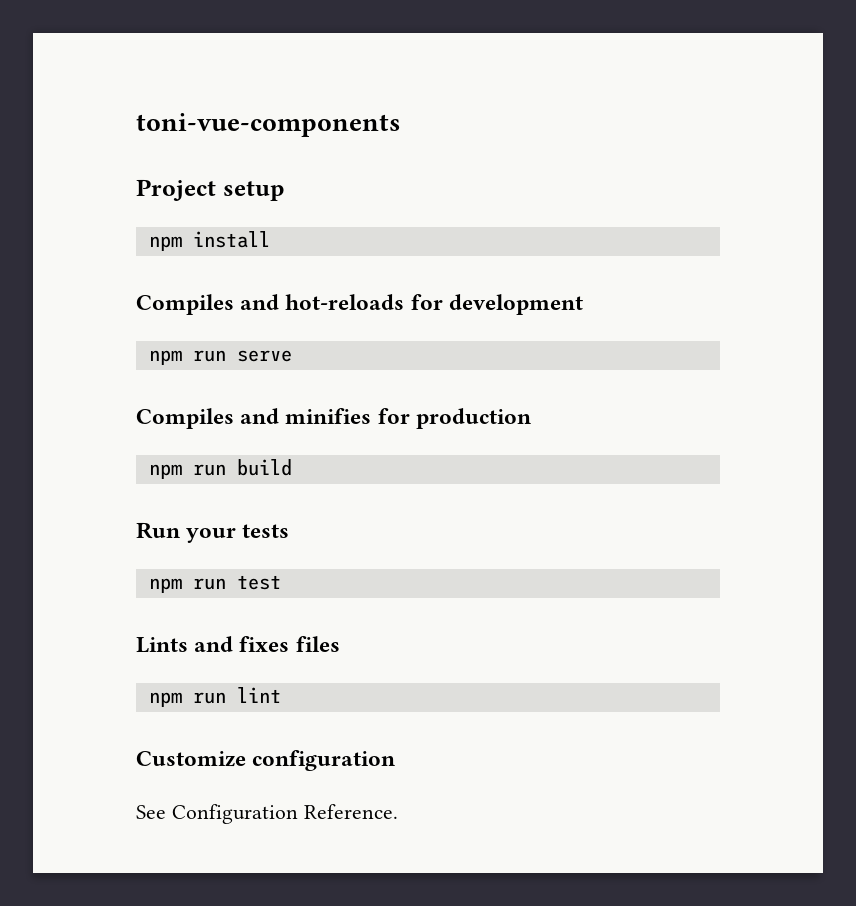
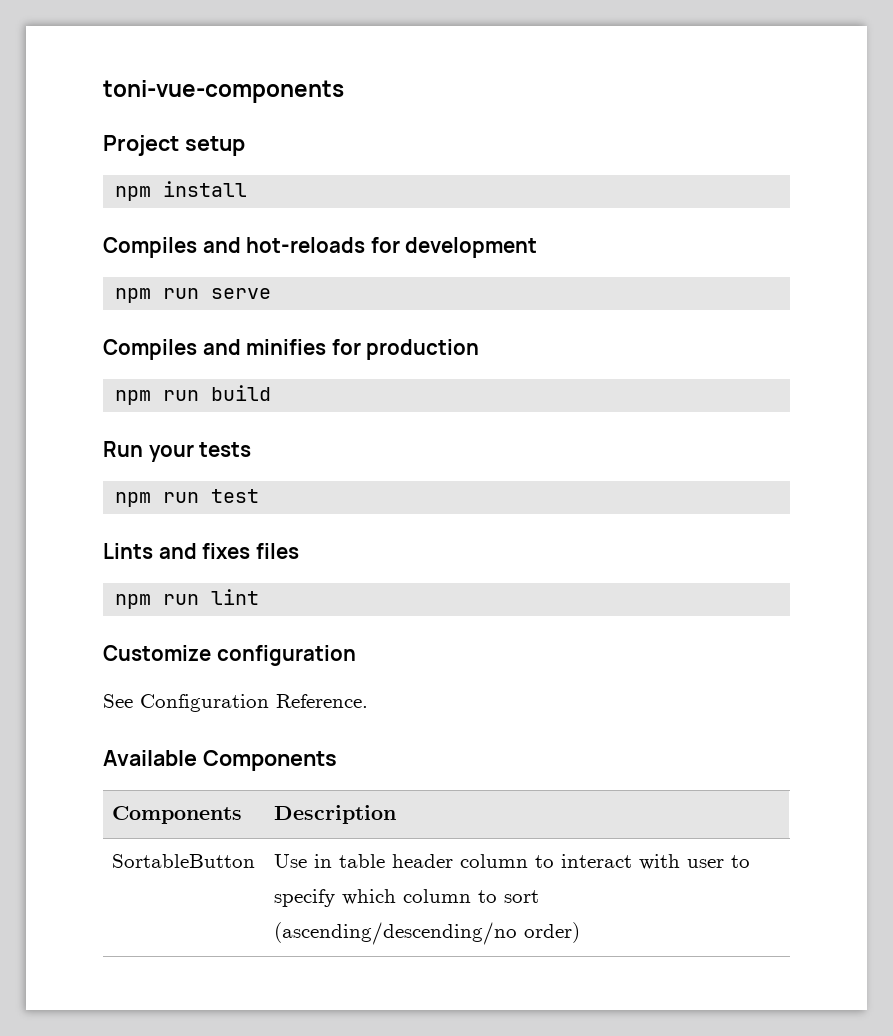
(398, 811) none -> [103,750,337,771] [112,806,243,824] [274,805,397,824] [112,854,256,868] [274,854,751,870] [274,889,540,907] [274,922,581,945] // Available Components // Components | Description // SortableButton | Use in table header column to interact with user to specify which column to sort (ascending/descending/no order)

